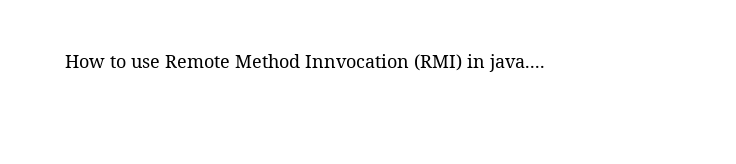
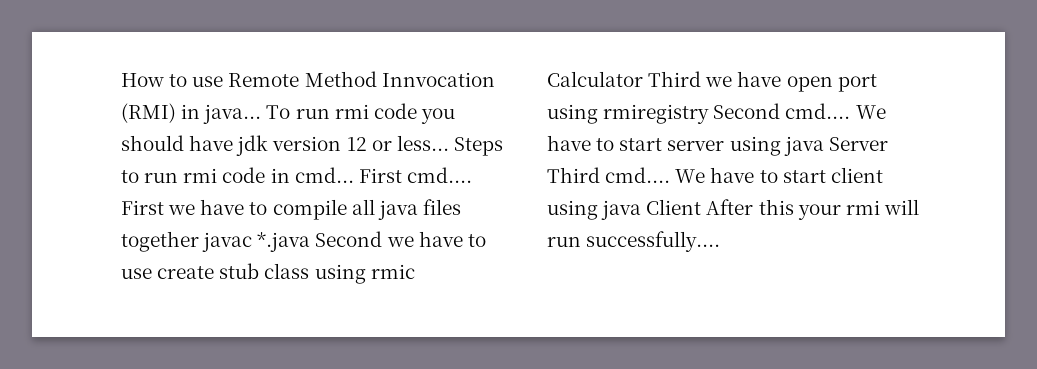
[489,54,545,72] java.... -> [203,103,455,124] [121,135,503,156] [121,167,472,183] [121,199,461,220] [121,231,486,252] [121,263,415,284] [547,71,877,92] [547,103,886,124] [547,135,888,156] [547,167,883,183] [547,199,919,220] [547,231,721,252] java... To run rmi code you should have jdk version 12 or less... Steps to run rmi code in cmd... First cmd.... First we have to compile all java files together javac *.java Second we have to use create stub class using rmic Calculator Third we have open port using rmiregistry Second cmd.... We have to start server using java Server Third cmd.... We have to start client using java Client After this your rmi will run successfully....

